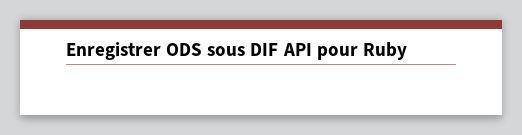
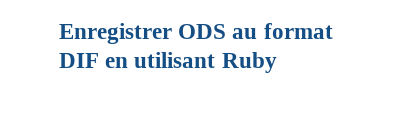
[207,43,358,60] sous DIF API pour -> [232,23,333,39] [59,52,216,68] au format DIF en utilisant

